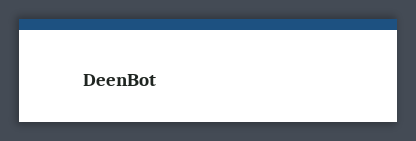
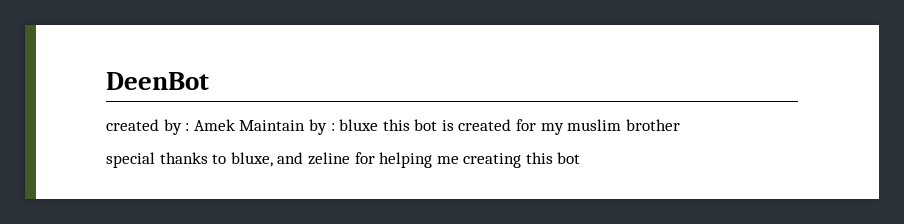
(156, 80) none -> [106,119,680,135] [106,152,581,168] // created by : Amek Maintain by : bluxe this bot is created for my muslim brother // special thanks to bluxe, and zeline for helping me creating this bot

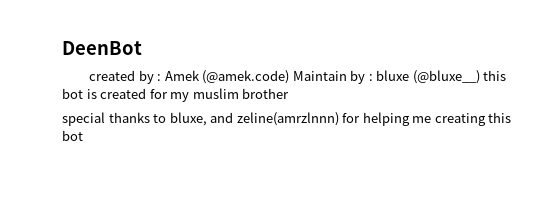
(235, 125) none -> [202,70,290,84] (@amek.code)
(379, 125) none -> [412,70,480,84] (@bluxe__)
[307,152,350,165] zeline -> [236,112,339,126] zeline(amrzlnnn)

